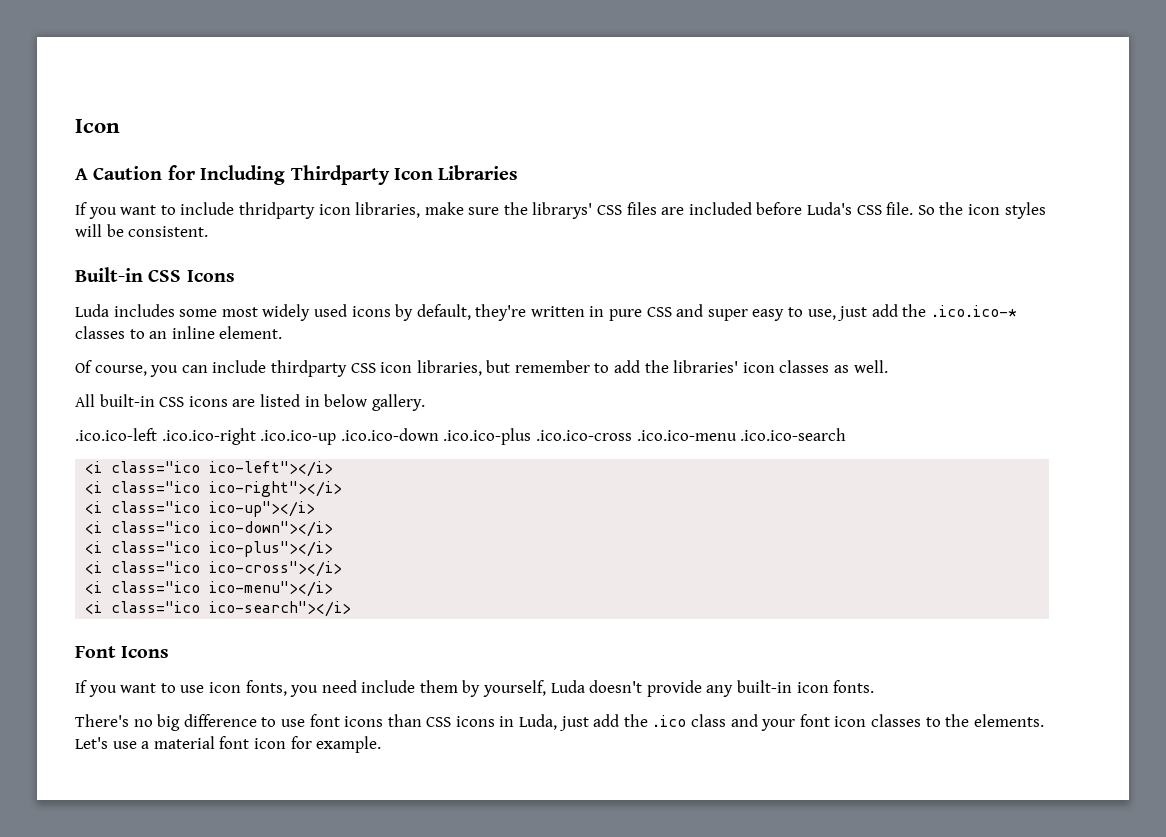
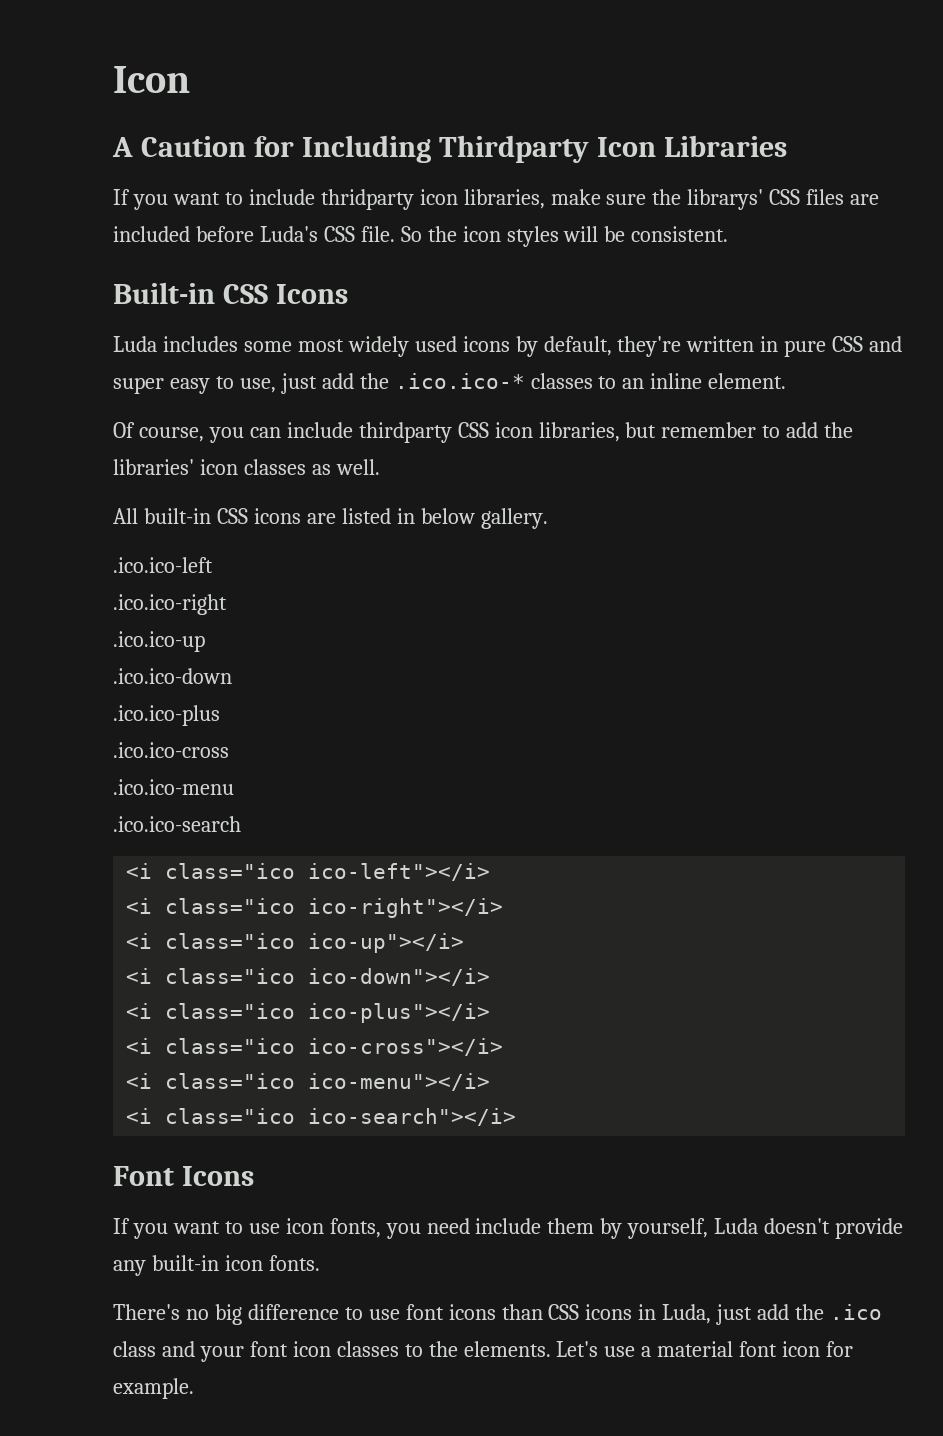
(157, 434) none -> (213, 565) //
(256, 436) none -> (227, 604) //
(337, 437) none -> (205, 641) //
(439, 434) none -> (232, 676) //
(532, 436) none -> (220, 715) //
(632, 435) none -> (229, 750) //
(737, 435) none -> (234, 787) //

